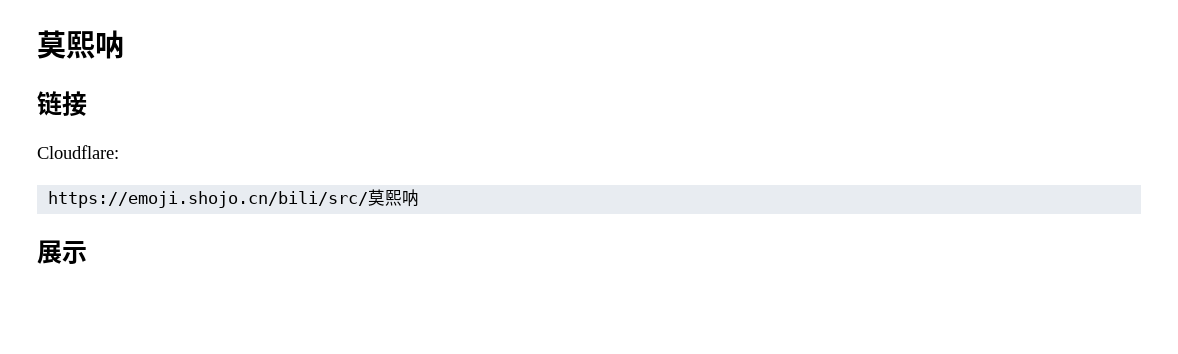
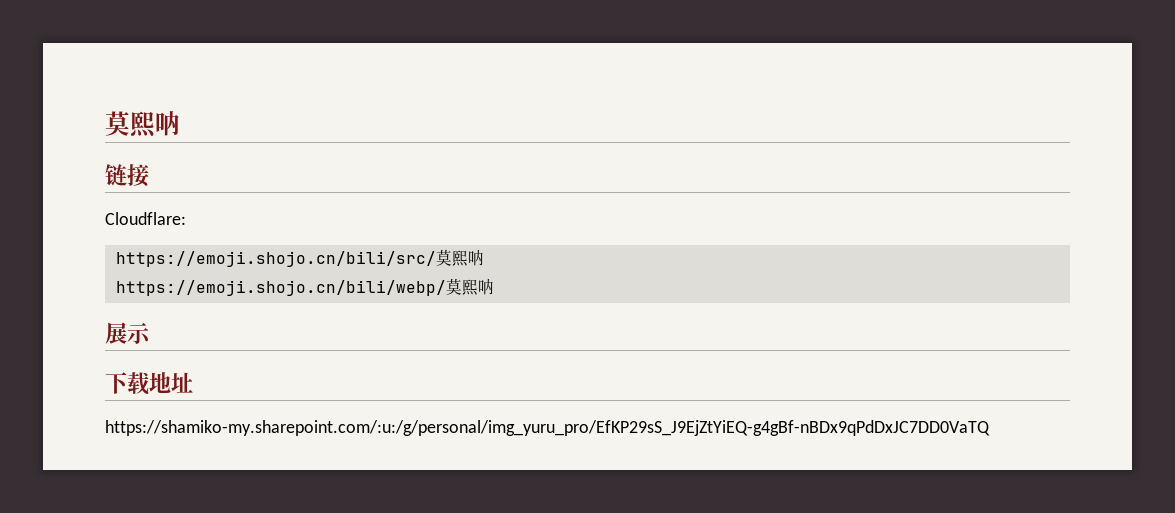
(420, 198) none -> [115,278,494,296] // https://emoji.shojo.cn/bili/webp/莫熙呐
(87, 252) none -> [105,372,193,395] [105,420,990,436] // 下载地址 // https://shamiko-my.sharepoint.com/:u:/g/personal/img_yuru_pro/EfKP29sS_J9EjZtYiEQ-g4gBf-nBDx9qPdDxJC7DD0VaTQ

